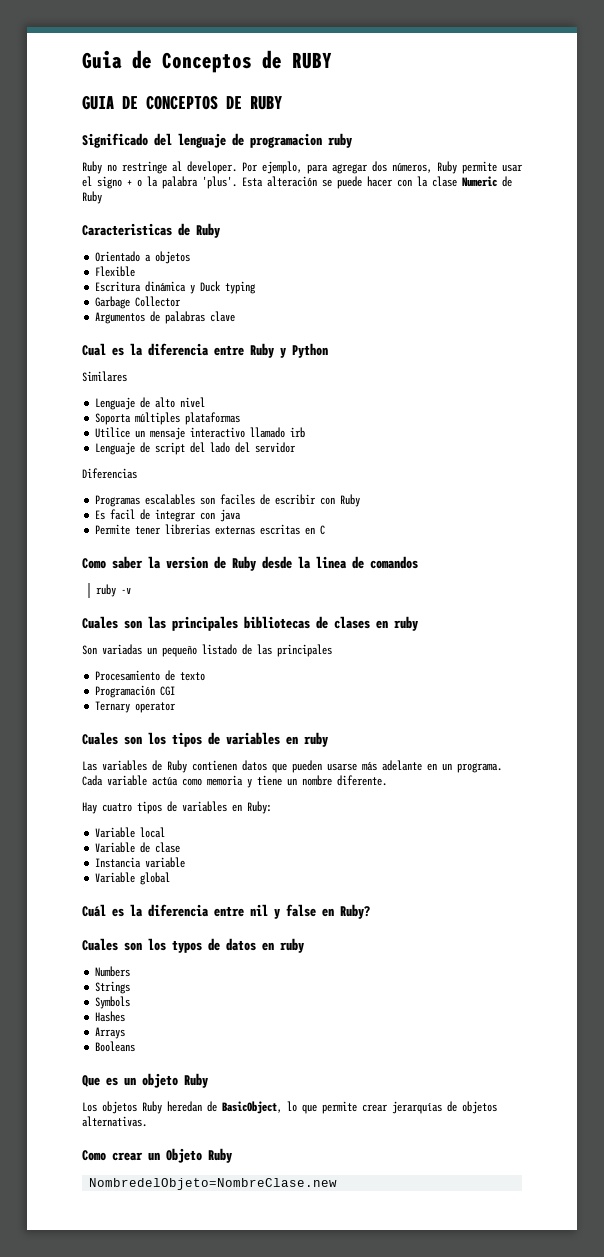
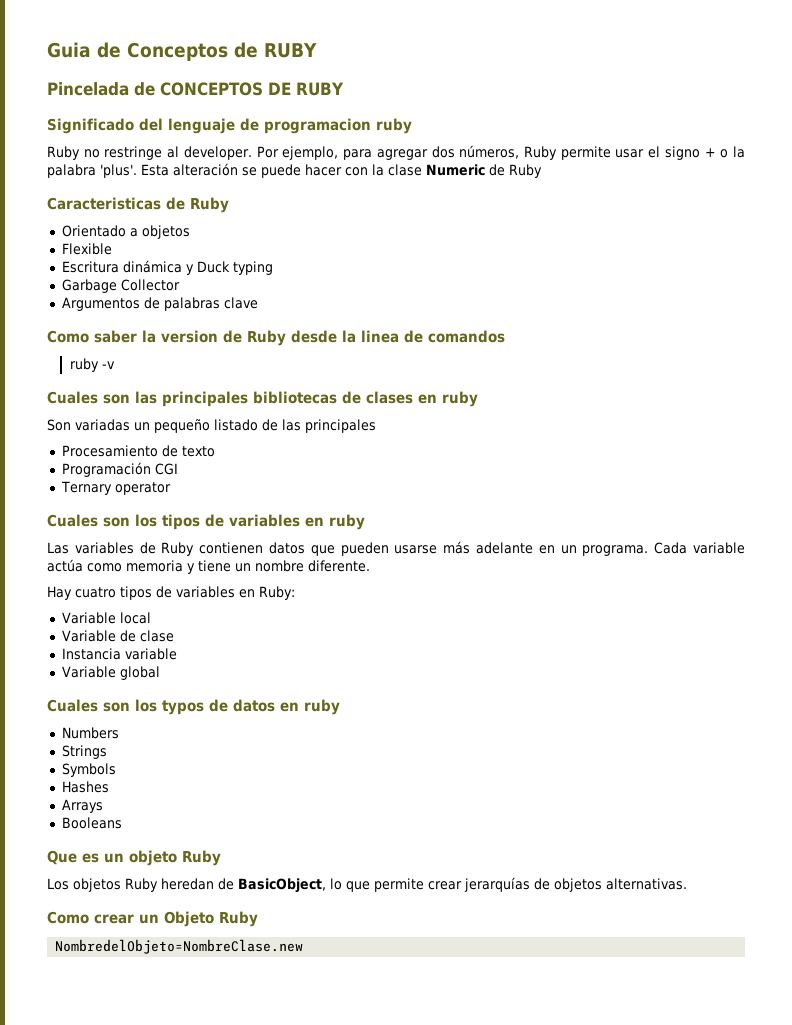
[82,95,138,110] GUIA DE -> [47,82,155,96] Pincelada de
[82,343,328,358] [82,371,127,382] [95,397,206,410] [95,412,241,425] [95,427,306,440] [95,442,297,455] [82,468,137,479] [95,494,361,507] [95,509,242,522] [95,524,326,535] // Cual es la diferencia entre Ruby y Python // Similares // Lenguaje de alto nivel // Soporta múltiples plataformas // Utilice un mensaje interactivo llamado irb // Lenguaje de script del lado del servidor // Diferencias // Programas escalables son faciles de escribir con Ruby // Es facil de integrar con java // Permite tener librerias externas escritas en C -> (258, 303) none
[82,904,370,919] // Cuál es la diferencia entre nil y false en Ruby? -> (160, 673) none

